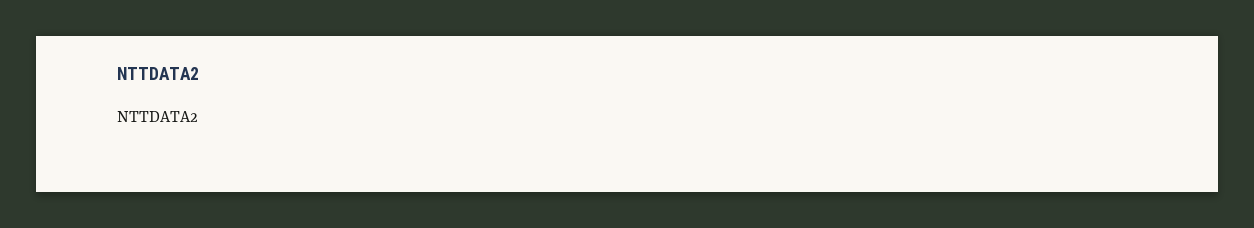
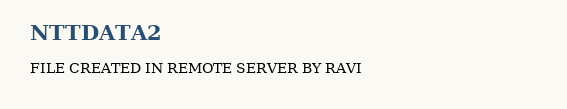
[117,111,198,122] NTTDATA2 -> [30,63,362,73] FILE CREATED IN REMOTE SERVER BY RAVI

